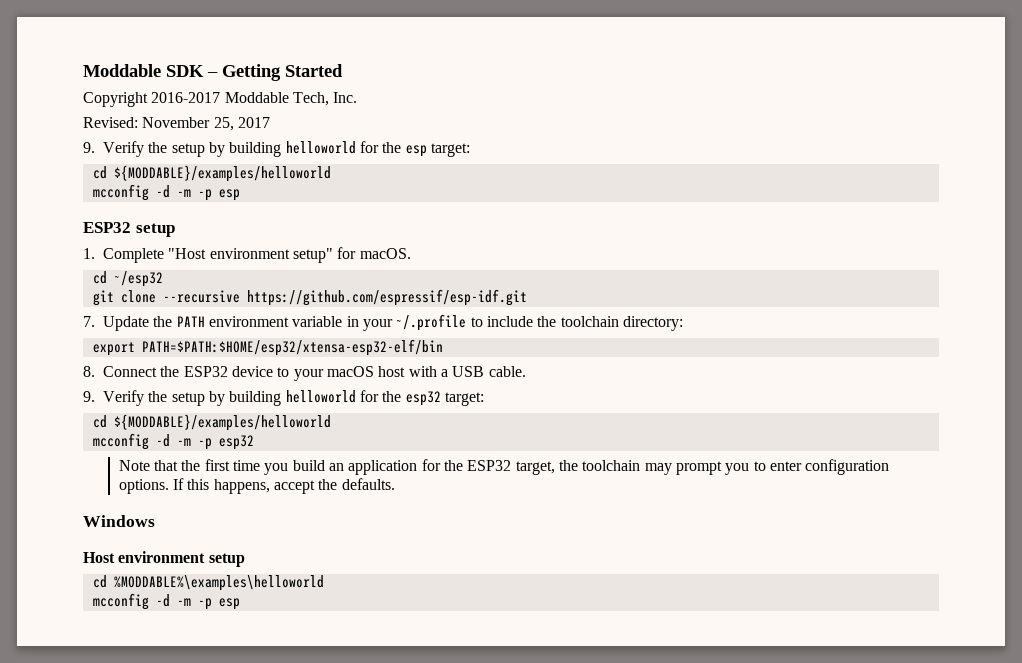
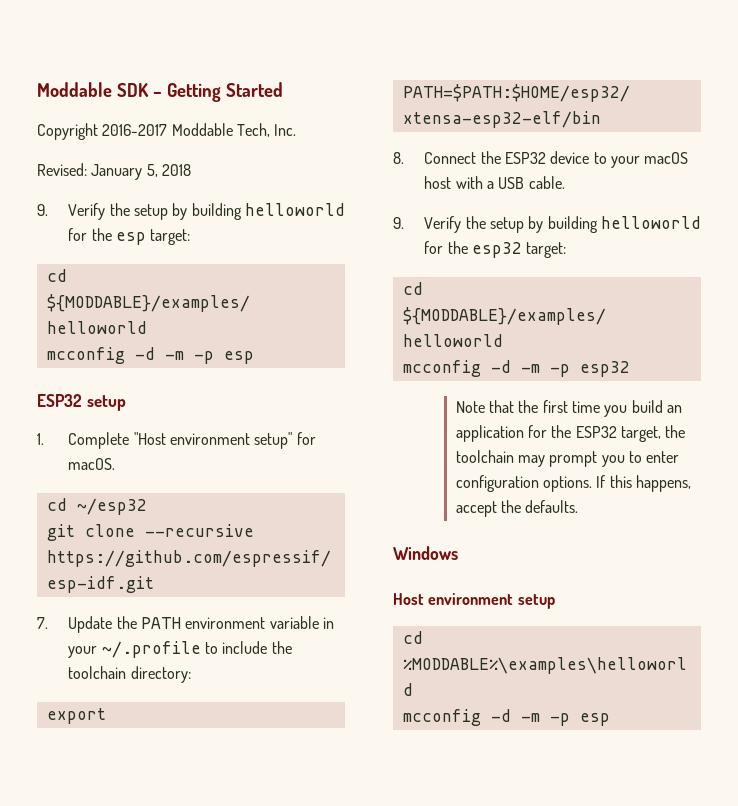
[142,117,270,131] November 25, 2017 -> [91,164,191,180] January 5, 2018

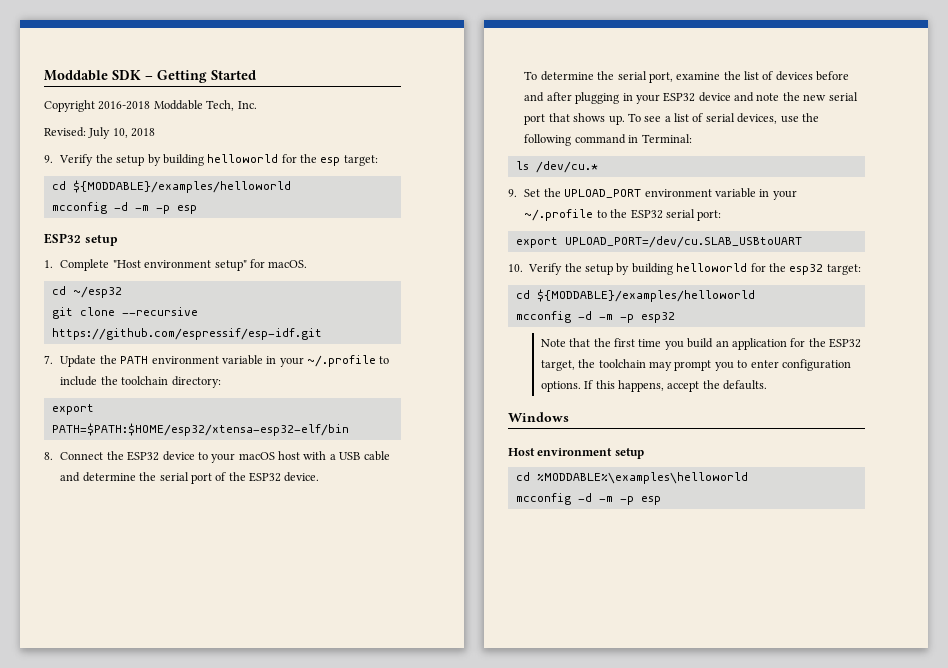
[102,124,168,136] 2016-2017 -> [98,101,151,110] 2016-2018
[91,164,158,180] January 5, -> [88,127,128,139] July 10,
[528,176,565,189] [393,217,404,229] cable. // 9. -> [363,451,390,461] [60,472,320,484] [524,71,850,83] [524,92,858,104] [524,113,819,125] [524,134,692,146] [515,161,598,173] [508,188,797,200] [524,209,722,221] [515,236,802,248] [508,264,523,272] cable and determine the serial port of the ESP32 device. // To determine the serial port, examine the list of devices before and after plugging in your ESP32 device and note the new serial port that shows up. To see a list of serial devices, use the following command in Terminal: // ls /dev/cu.* // 9. Set the UPLOAD_PORT environment variable in your ~/.profile to the ESP32 serial port: // export UPLOAD_PORT=/dev/cu.SLAB_USBtoUART // 10.

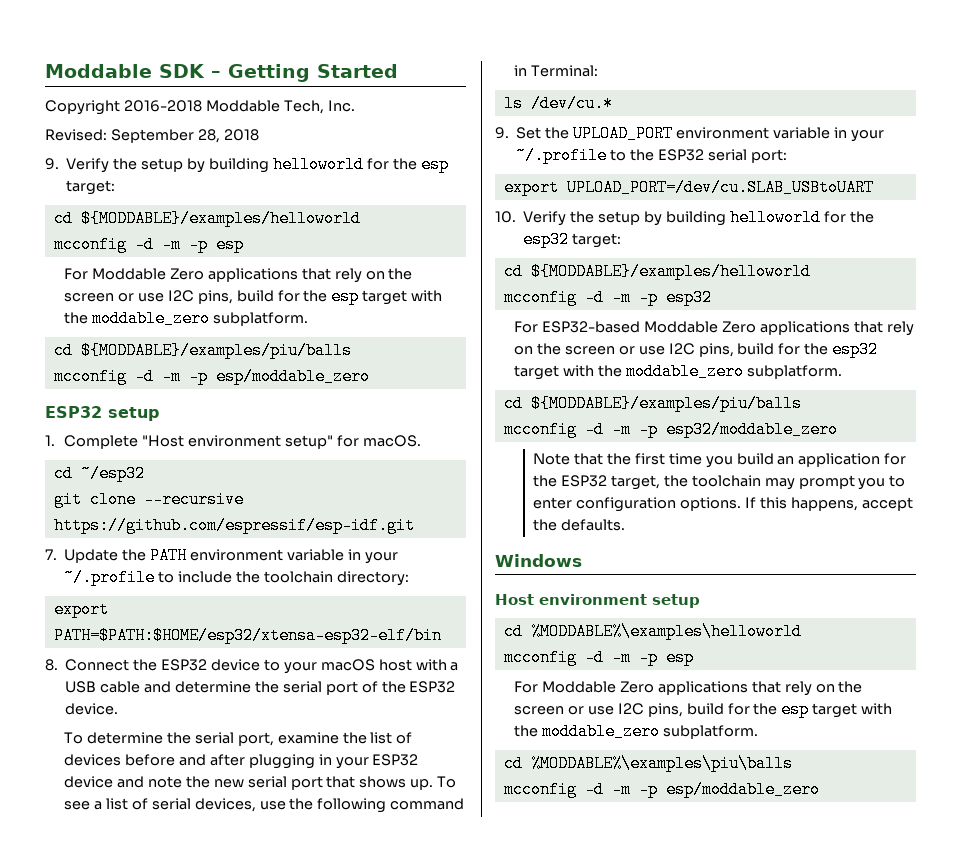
[88,127,128,139] July 10, -> [110,129,220,143] September 28,
(197, 209) none -> [64,268,413,283] [64,288,443,305] [64,310,308,327] [53,342,352,359] [53,368,370,385] // For Moddable Zero applications that rely on the screen or use I2C pins, build for the esp target with the moddable_zero subplatform. // cd ${MODDABLE}/examples/piu/balls // mcconfig -d -m -p esp/moddable_zero
(675, 317) none -> [514,321,914,336] [514,341,879,358] [514,363,842,380] [503,395,802,412] [503,421,838,438] // For ESP32-based Moddable Zero applications that rely on the screen or use I2C pins, build for the esp32 target with the moddable_zero subplatform. // cd ${MODDABLE}/examples/piu/balls // mcconfig -d -m -p esp32/moddable_zero
(661, 500) none -> [514,681,863,696] [514,701,893,718] [514,723,758,740] [503,755,793,772] [503,781,820,798] // For Moddable Zero applications that rely on the screen or use I2C pins, build for the esp target with the moddable_zero subplatform. // cd %MODDABLE%\examples\piu\balls // mcconfig -d -m -p esp/moddable_zero

